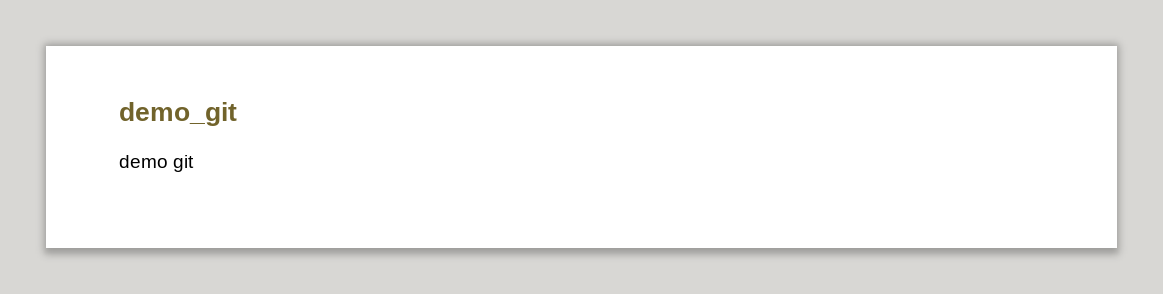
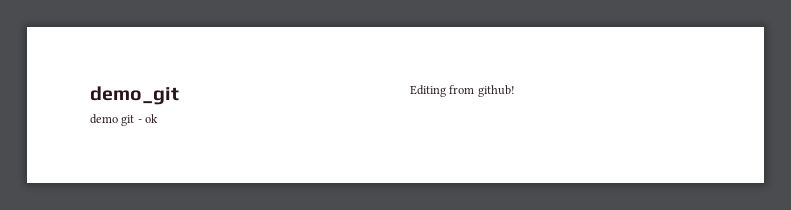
(195, 163) none -> [137,114,159,123] [410,85,515,97] - ok // Editing from github!

